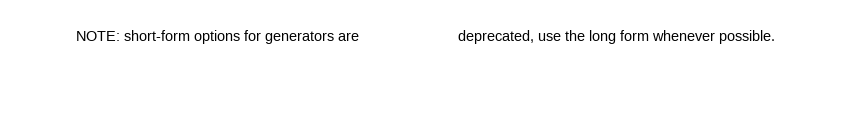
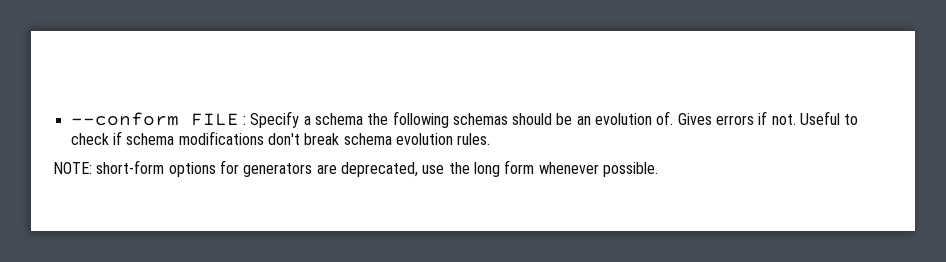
(76, 36) none -> [70,111,859,128] [70,131,491,145] --conform FILE : Specify a schema the following schemas should be an evolution of. Gives errors if not. Useful to check if schema modifications don't break schema evolution rules. //

